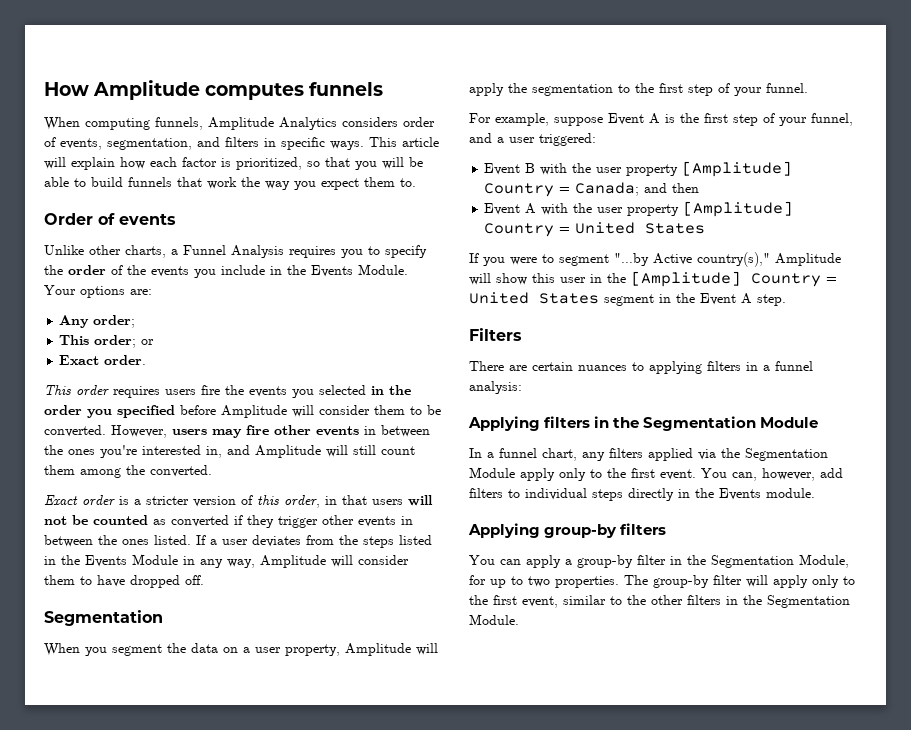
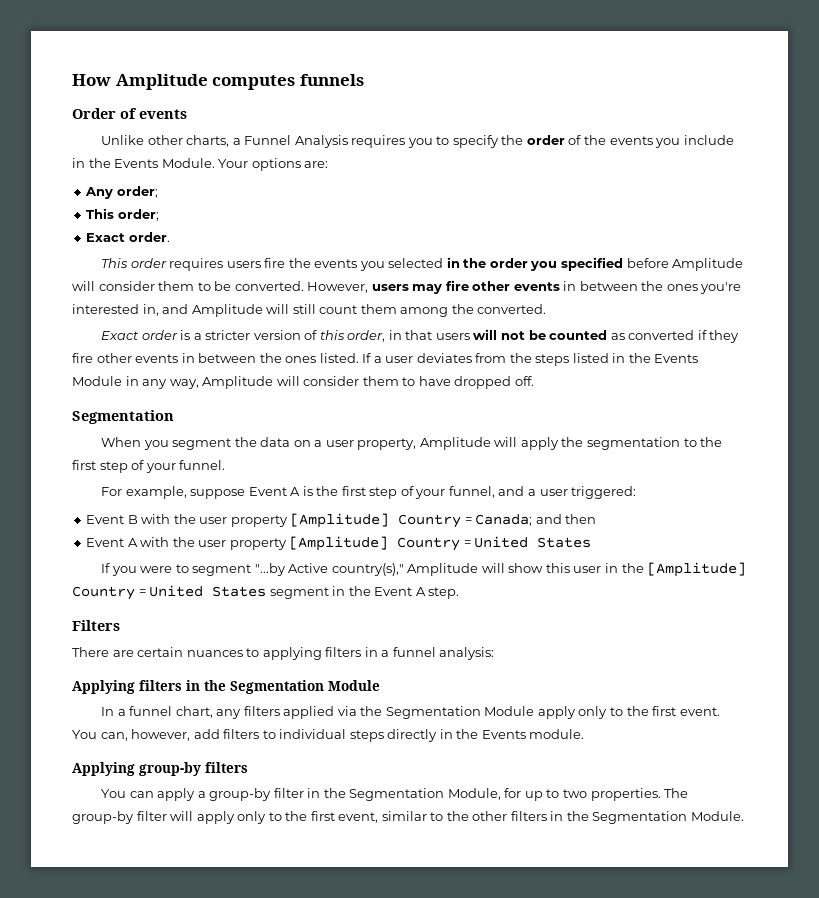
[44,117,435,130] [44,137,439,150] [44,157,423,170] [44,177,416,190] // When computing funnels, Amplitude Analytics considers order of events, segmentation, and filters in specific ways. This article will explain how each factor is prioritized, so that you will be able to build funnels that work the way you expect them to. -> (364, 80) none
[141,339,155,345] or -> (159, 215) none
[278,516,318,528] trigger -> [72,353,93,363] fire

